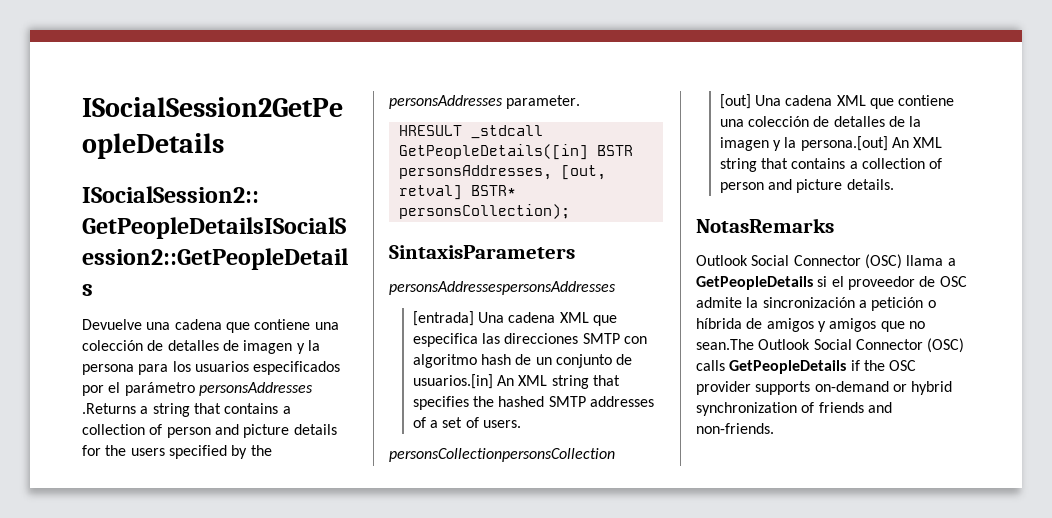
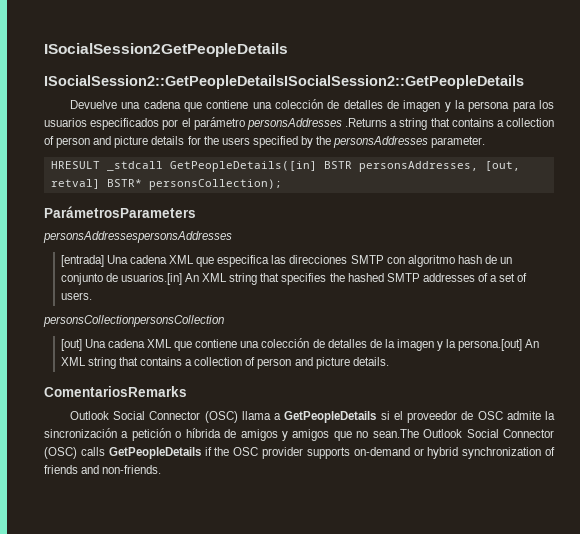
[389,245,575,259] SintaxisParameters -> [44,206,196,218] ParámetrosParameters
[696,218,834,233] NotasRemarks -> [44,386,187,397] ComentariosRemarks

